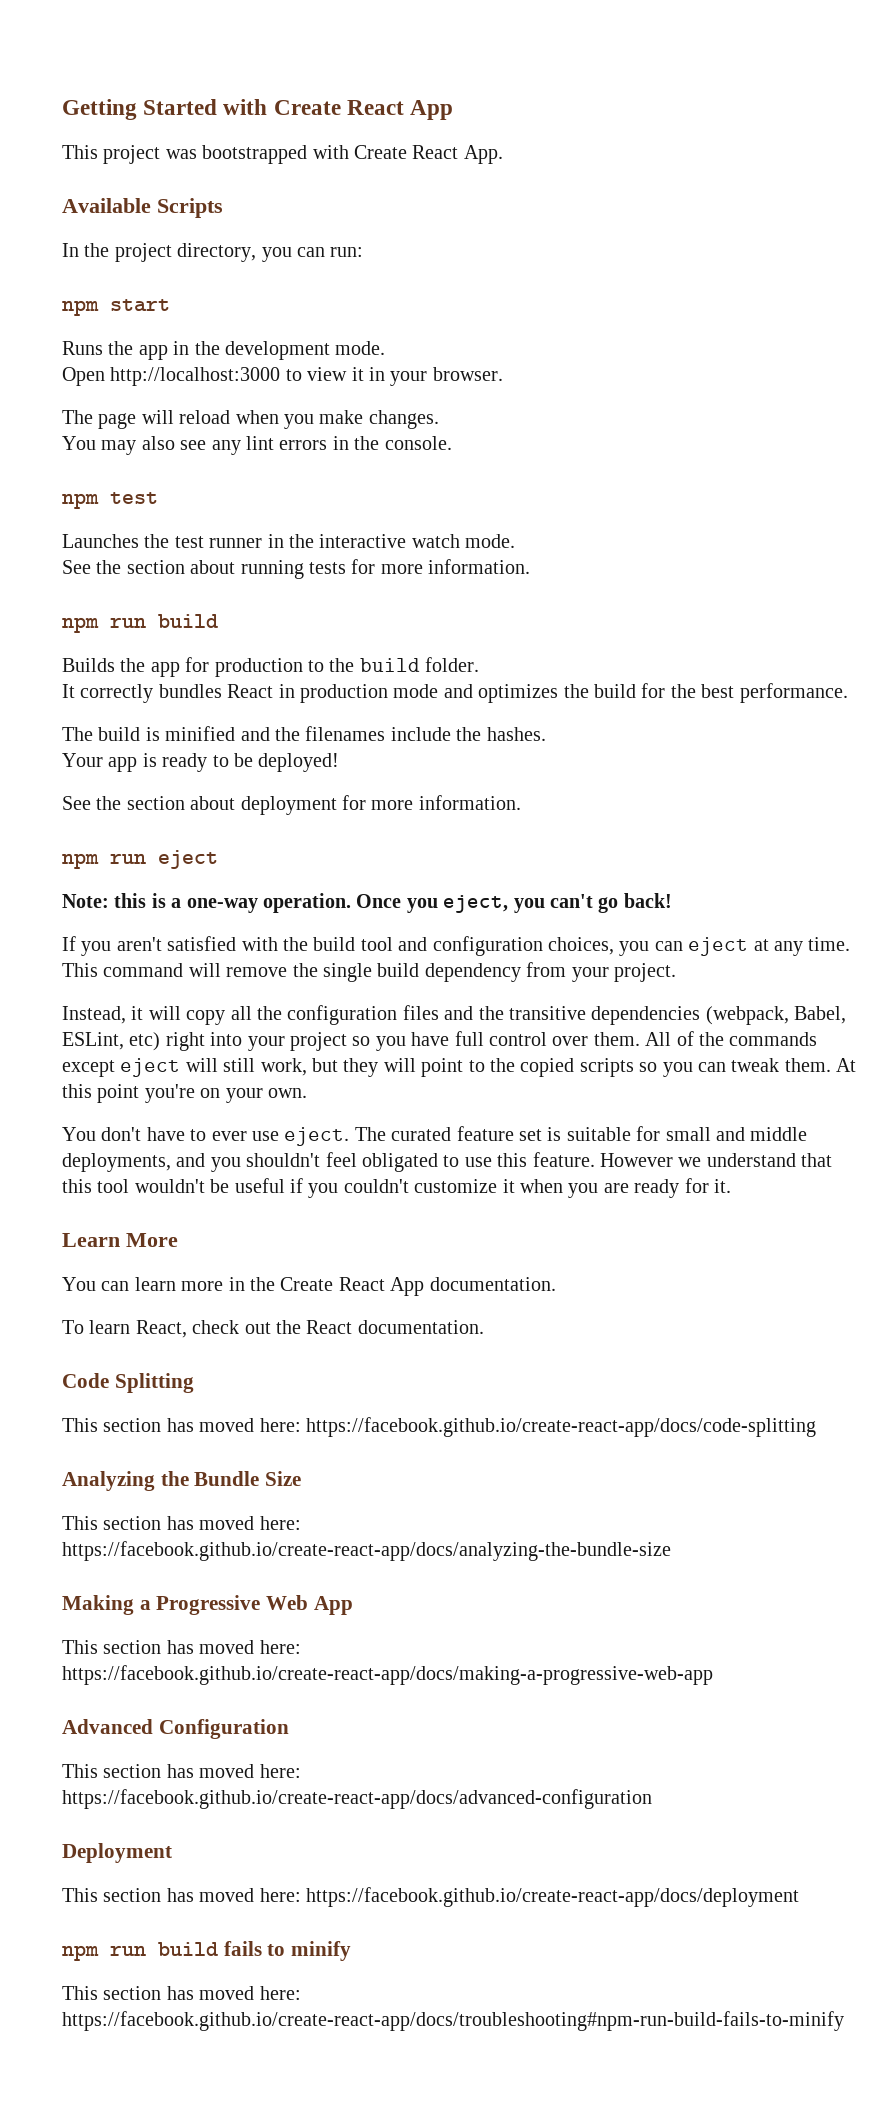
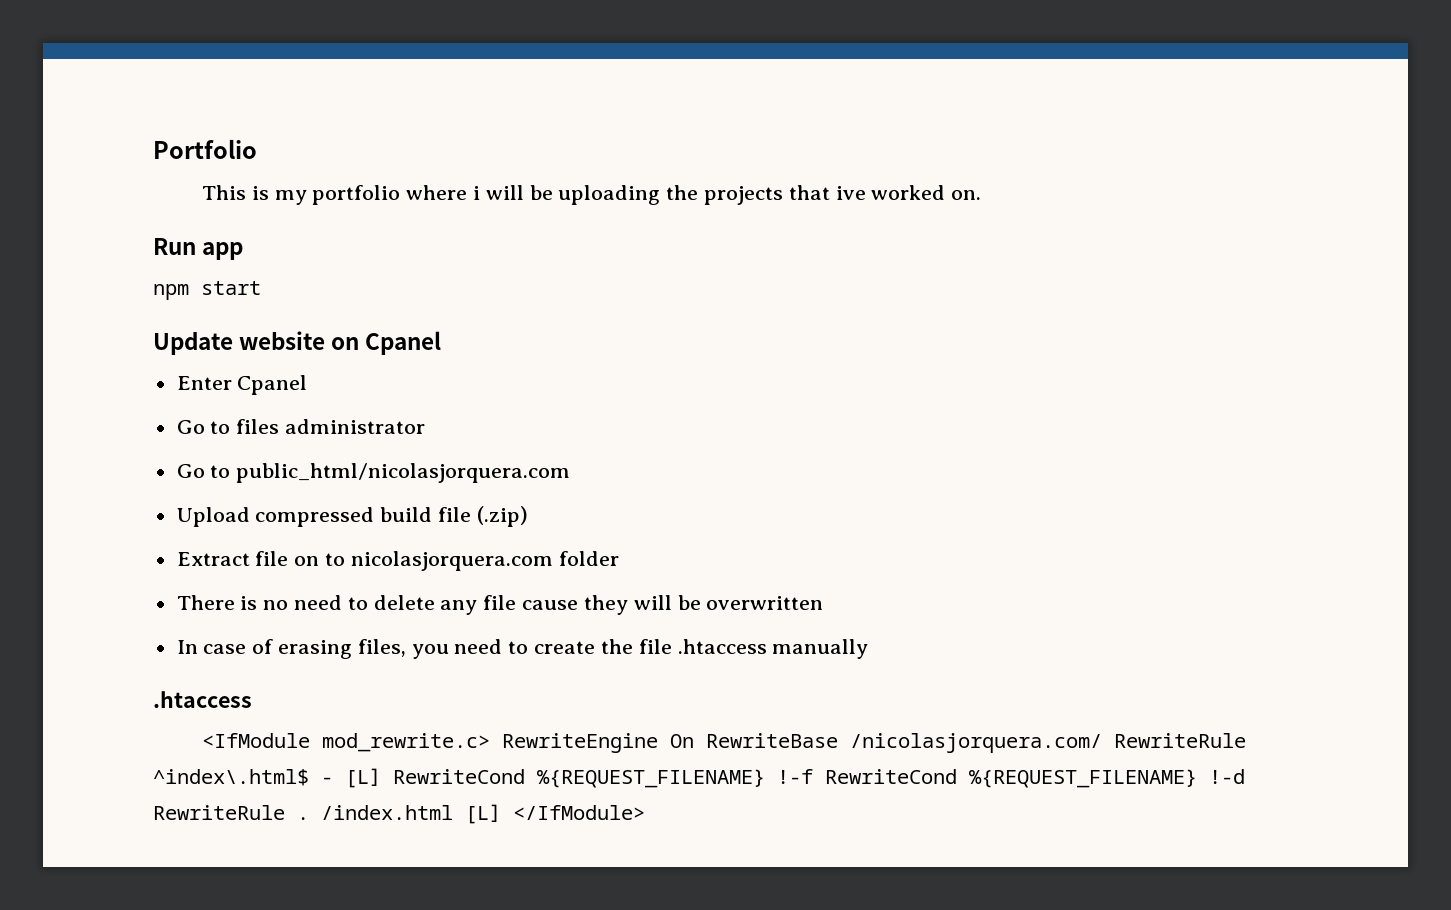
[62,99,454,120] [62,145,503,164] [62,198,223,218] [62,243,364,262] [62,299,170,316] [62,341,386,360] [62,367,503,386] [62,410,439,429] [62,436,452,455] [62,492,158,509] [62,534,516,548] [62,559,531,579] [62,614,218,633] [62,657,480,677] [62,683,848,703] [62,726,546,741] [62,753,340,772] [62,795,521,815] [62,850,218,869] [62,893,672,913] [62,936,851,956] [62,962,676,982] [62,1005,847,1025] [62,1031,818,1051] [62,1058,857,1077] [62,1084,307,1103] [62,1126,808,1146] [62,1152,833,1172] [62,1178,731,1198] [62,1233,178,1247] [62,1277,556,1296] [62,1320,484,1338] [62,1373,194,1393] [62,1417,816,1437] [62,1471,302,1491] [62,1516,301,1530] [62,1541,671,1561] [62,1595,353,1615] [62,1640,301,1654] [62,1665,713,1685] [62,1719,289,1739] [62,1764,301,1778] [62,1789,652,1809] [62,1843,172,1863] [62,1887,799,1907] [62,1941,352,1961] [62,1986,301,2000] [62,2011,844,2031] Getting Started with Create React App // This project was bootstrapped with Create React App. // Available Scripts // In the project directory, you can run: // npm start // Runs the app in the development mode. // Open http://localhost:3000 to view it in your browser. // The page will reload when you make changes. // You may also see any lint errors in the console. // npm test // Launches the test runner in the interactive watch mode. // See the section about running tests for more information. // npm run build // Builds the app for production to the build folder. // It correctly bundles React in production mode and optimizes the build for the best performance. // The build is minified and the filenames include the hashes. // Your app is ready to be deployed! // See the section about deployment for more information. // npm run eject // Note: this is a one-way operation. Once you eject, you can't go back! // If you aren't satisfied with the build tool and configuration choices, you can eject at any time. This command will remove the single build dependency from your project. // Instead, it will copy all the configuration files and the transitive dependencies (webpack, Babel, ESLint, etc) right into your project so you have full control over them. All of the commands except eject will still work, but they will point to the copied scripts so you can tweak them. At this point you're on your own. // You don't have to ever use eject. The curated feature set is suitable for small and middle deployments, and you shouldn't feel obligated to use this feature. However we understand that this tool wouldn't be useful if you couldn't customize it when you are ready for it. // Learn More // You can learn more in the Create React App documentation. // To learn React, check out the React documentation. // Code Splitting // This section has moved here: https://facebook.github.io/create-react-app/docs/code-splitting // Analyzing the Bundle Size // This section has moved here: https://facebook.github.io/create-react-app/docs/analyzing-the-bundle-size // Making a Progressive Web App // This section has moved here: https://facebook.github.io/create-react-app/docs/making-a-progressive-web-app // Advanced Configuration // This section has moved here: https://facebook.github.io/create-react-app/docs/advanced-configuration // Deployment // This section has moved here: https://facebook.github.io/create-react-app/docs/deployment // npm run build fails to minify // This section has moved here: https://facebook.github.io/create-react-app/docs/troubleshooting#npm-run-build-fails-to-minify -> [153,139,257,159] [201,185,982,205] [153,238,244,260] [153,281,261,300] [153,331,442,355] [176,375,308,395] [176,419,426,434] [176,463,571,483] [176,506,528,527] [176,551,619,571] [176,595,824,615] [176,639,869,659] [153,691,252,708] [201,733,1246,753] [153,768,1245,788] [153,804,645,824] Portfolio // This is my portfolio where i will be uploading the projects that ive worked on. // Run app // npm start // Update website on Cpanel // Enter Cpanel // Go to files administrator // Go to public_html/nicolasjorquera.com // Upload compressed build file (.zip) // Extract file on to nicolasjorquera.com folder // There is no need to delete any file cause they will be overwritten // In case of erasing files, you need to create the file .htaccess manually // .htaccess // <IfModule mod_rewrite.c> RewriteEngine On RewriteBase /nicolasjorquera.com/ RewriteRule ^index\.html$ - [L] RewriteCond %{REQUEST_FILENAME} !-f RewriteCond %{REQUEST_FILENAME} !-d RewriteRule . /index.html [L] </IfModule>

